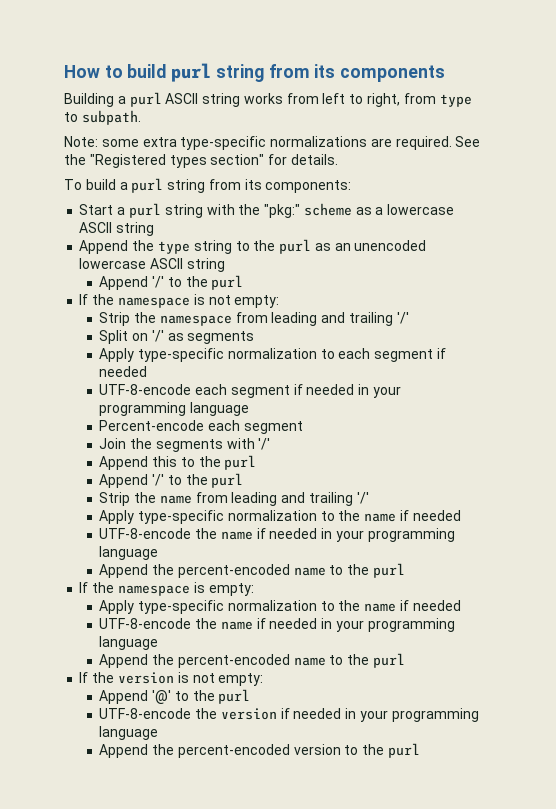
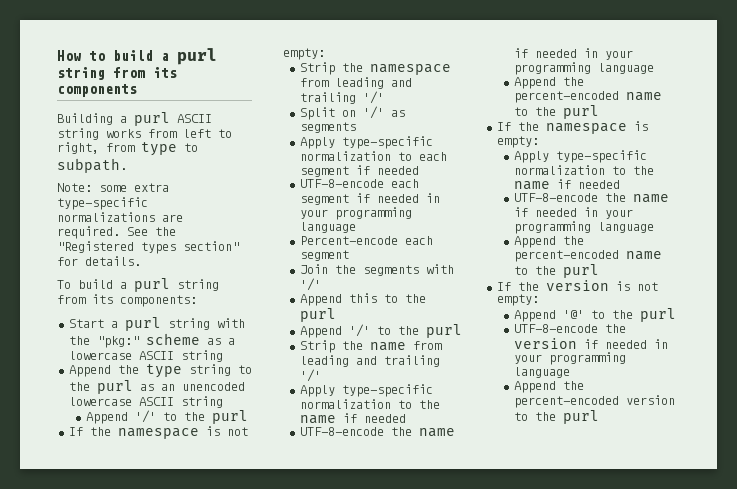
(167, 71) none -> [161,53,169,61] a

